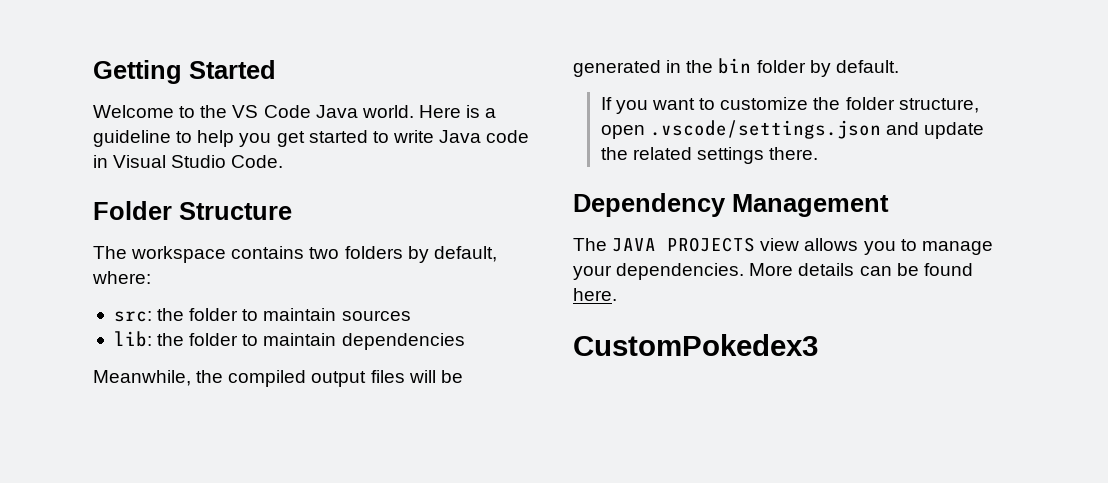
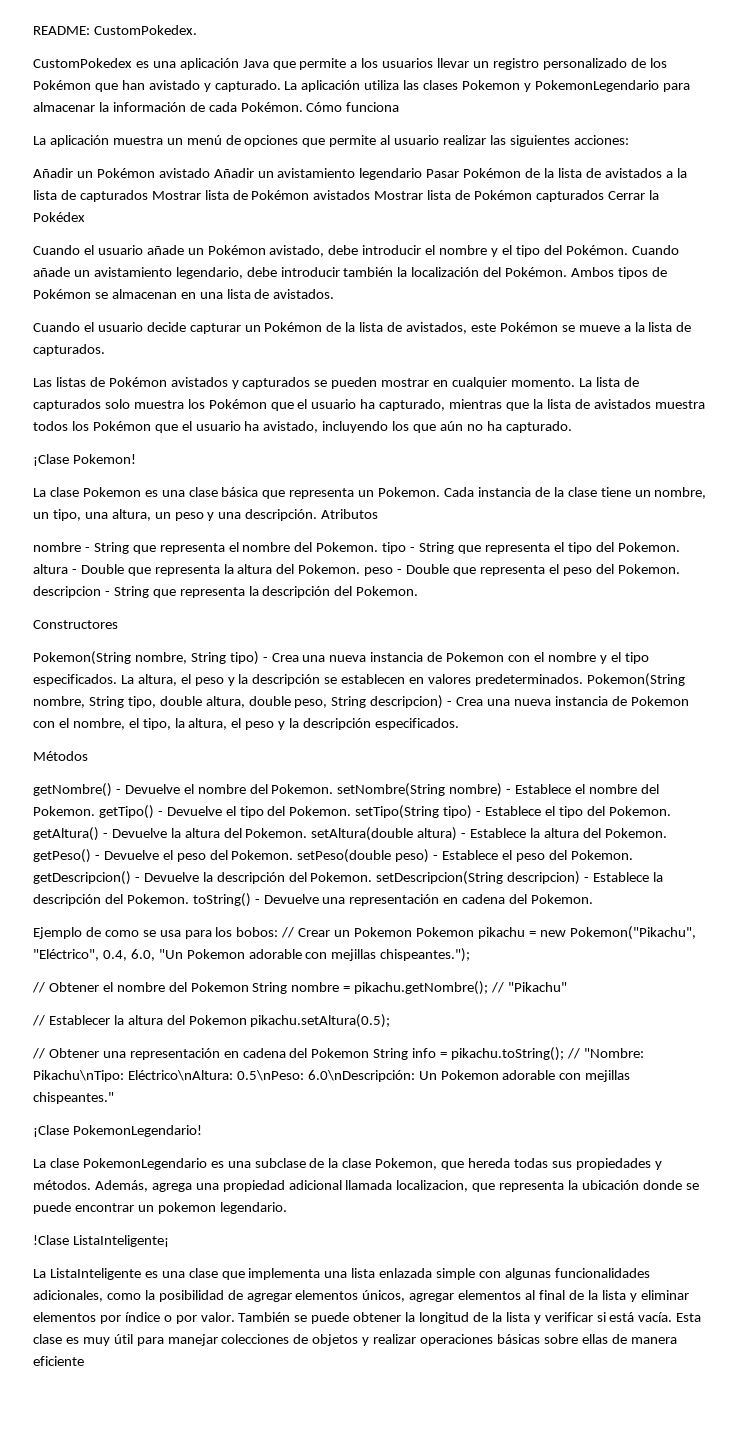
[93,60,276,84] [93,105,497,118] [93,130,530,147] [93,155,284,168] [93,201,292,220] [93,246,497,263] [92,271,151,284] [113,308,411,322] [113,331,465,350] [93,370,463,387] [573,58,899,77] [600,97,979,114] [600,120,985,139] [600,147,819,164] [573,193,889,217] [573,237,993,255] [573,263,973,280] [573,288,617,301] [573,334,818,356] Getting Started // Welcome to the VS Code Java world. Here is a guideline to help you get started to write Java code in Visual Studio Code. // Folder Structure // The workspace contains two folders by default, where: // src: the folder to maintain sources // lib: the folder to maintain dependencies // Meanwhile, the compiled output files will be generated in the bin folder by default. // If you want to customize the folder structure, open .vscode/settings.json and update the related settings there. // Dependency Management // The JAVA PROJECTS view allows you to manage your dependencies. More details can be found here. // CustomPokedex3 -> [33,25,197,35] [33,58,667,70] [33,80,690,92] [33,102,400,112] [33,135,629,147] [33,168,687,180] [33,190,659,202] [33,212,85,222] [33,245,679,257] [33,267,667,279] [33,289,335,299] [33,322,692,334] [33,344,105,356] [33,377,639,389] [33,399,705,411] [33,421,572,433] [33,454,136,466] [33,487,707,499] [33,509,379,521] [33,542,680,554] [33,564,680,576] [33,586,419,598] [33,620,118,629] [33,651,649,665] [33,673,685,687] [33,695,689,709] [33,718,459,730] [33,751,88,761] [33,783,659,797] [33,805,671,819] [33,827,667,841] [33,849,633,863] [33,871,664,885] [33,893,594,907] [33,926,696,940] [33,948,471,962] [32,981,568,995] [32,1014,391,1028] [32,1047,644,1061] [33,1070,631,1082] [33,1092,114,1104] [33,1125,202,1137] [33,1158,662,1170] [33,1180,699,1192] [33,1202,287,1214] [33,1235,169,1247] [33,1268,650,1280] [33,1290,689,1302] [33,1312,702,1324] [33,1334,677,1346] [33,1356,84,1366] README: CustomPokedex. // CustomPokedex es una aplicación Java que permite a los usuarios llevar un registro personalizado de los Pokémon que han avistado y capturado. La aplicación utiliza las clases Pokemon y PokemonLegendario para almacenar la información de cada Pokémon. Cómo funciona // La aplicación muestra un menú de opciones que permite al usuario realizar las siguientes acciones: // Añadir un Pokémon avistado Añadir un avistamiento legendario Pasar Pokémon de la lista de avistados a la lista de capturados Mostrar lista de Pokémon avistados Mostrar lista de Pokémon capturados Cerrar la Pokédex // Cuando el usuario añade un Pokémon avistado, debe introducir el nombre y el tipo del Pokémon. Cuando añade un avistamiento legendario, debe introducir también la localización del Pokémon. Ambos tipos de Pokémon se almacenan en una lista de avistados. // Cuando el usuario decide capturar un Pokémon de la lista de avistados, este Pokémon se mueve a la lista de capturados. // Las listas de Pokémon avistados y capturados se pueden mostrar en cualquier momento. La lista de capturados solo muestra los Pokémon que el usuario ha capturado, mientras que la lista de avistados muestra todos los Pokémon que el usuario ha avistado, incluyendo los que aún no ha capturado. // ¡Clase Pokemon! // La clase Pokemon es una clase básica que representa un Pokemon. Cada instancia de la clase tiene un nombre, un tipo, una altura, un peso y una descripción. Atributos // nombre - String que representa el nombre del Pokemon. tipo - String que representa el tipo del Pokemon. altura - Double que representa la altura del Pokemon. peso - Double que representa el peso del Pokemon. descripcion - String que representa la descripción del Pokemon. // Constructores // Pokemon(String nombre, String tipo) - Crea una nueva instancia de Pokemon con el nombre y el tipo especificados. La altura, el peso y la descripción se establecen en valores predeterminados. Pokemon(String nombre, String tipo, double altura, double peso, String descripcion) - Crea una nueva instancia de Pokemon con el nombre, el tipo, la altura, el peso y la descripción especificados. // Métodos // getNombre() - Devuelve el nombre del Pokemon. setNombre(String nombre) - Establece el nombre del Pokemon. getTipo() - Devuelve el tipo del Pokemon. setTipo(String tipo) - Establece el tipo del Pokemon. getAltura() - Devuelve la altura del Pokemon. setAltura(double altura) - Establece la altura del Pokemon. getPeso() - Devuelve el peso del Pokemon. setPeso(double peso) - Establece el peso del Pokemon. getDescripcion() - Devuelve la descripción del Pokemon. setDescripcion(String descripcion) - Establece la descripción del Pokemon. toString() - Devuelve una representación en cadena del Pokemon. // Ejemplo de como se usa para los bobos: // Crear un Pokemon Pokemon pikachu = new Pokemon("Pikachu", "Eléctrico", 0.4, 6.0, "Un Pokemon adorable con mejillas chispeantes."); // // Obtener el nombre del Pokemon String nombre = pikachu.getNombre(); // "Pikachu" // // Establecer la altura del Pokemon pikachu.setAltura(0.5); // // Obtener una representación en cadena del Pokemon String info = pikachu.toString(); // "Nombre: Pikachu\nTipo: Eléctrico\nAltura: 0.5\nPeso: 6.0\nDescripción: Un Pokemon adorable con mejillas chispeantes." // ¡Clase PokemonLegendario! // La clase PokemonLegendario es una subclase de la clase Pokemon, que hereda todas sus propiedades y métodos. Además, agrega una propiedad adicional llamada localizacion, que representa la ubicación donde se puede encontrar un pokemon legendario. // !Clase ListaInteligente¡ // La ListaInteligente es una clase que implementa una lista enlazada simple con algunas funcionalidades adicionales, como la posibilidad de agregar elementos únicos, agregar elementos al final de la lista y eliminar elementos por índice o por valor. También se puede obtener la longitud de la lista y verificar si está vacía. Esta clase es muy útil para manejar colecciones de objetos y realizar operaciones básicas sobre ellas de manera eficiente

